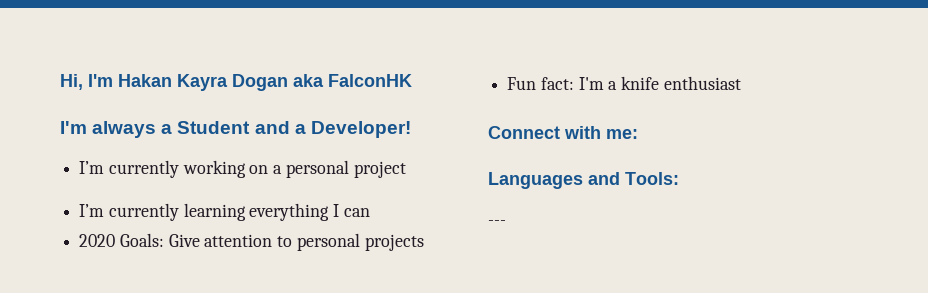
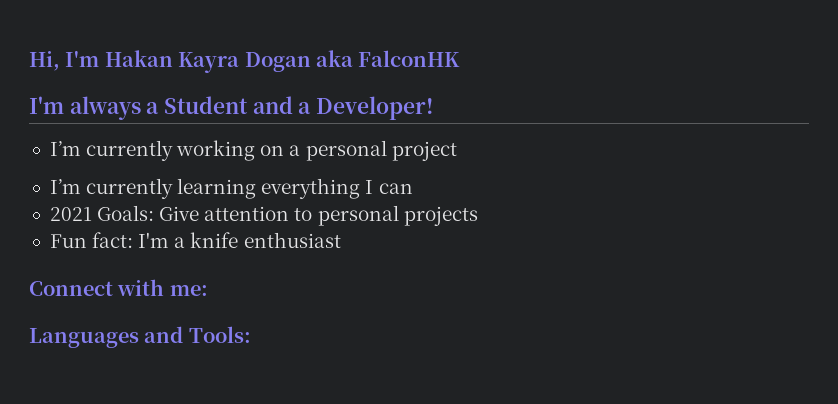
[79,234,116,247] 2020 -> [49,207,92,221] 2021
[488,220,506,225] // --- -> (251, 334) none

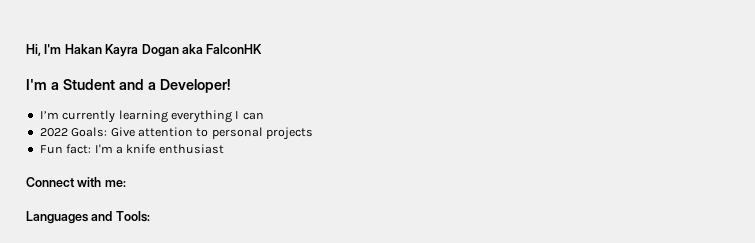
[69,96,141,120] always -> (47, 84) none
[49,140,457,161] // I’m currently working on a personal project -> (230, 86) none
[49,207,92,221] 2021 -> [39,128,68,137] 2022

